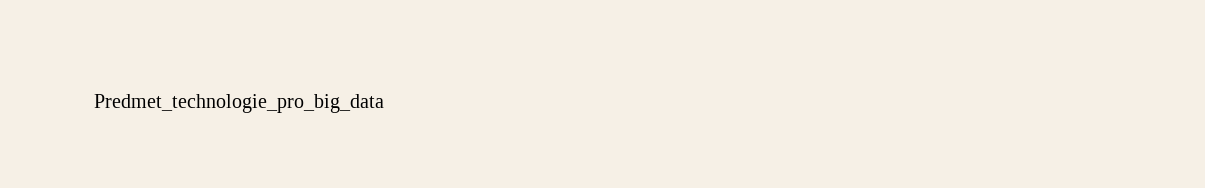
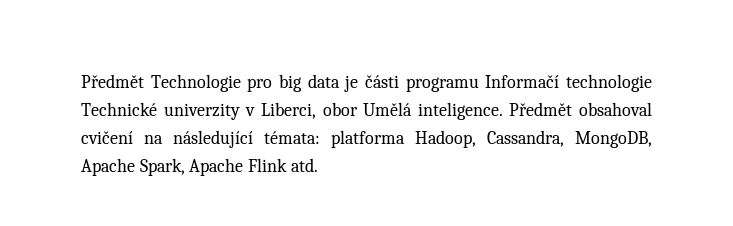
[94,94,384,113] Predmet_technologie_pro_big_data -> [81,74,652,92] [81,102,652,120] [81,130,652,148] [81,158,318,176] Předmět Technologie pro big data je části programu Informačí technologie Technické univerzity v Liberci, obor Umělá inteligence. Předmět obsahoval cvičení na následující témata: platforma Hadoop, Cassandra, MongoDB, Apache Spark, Apache Flink atd.

